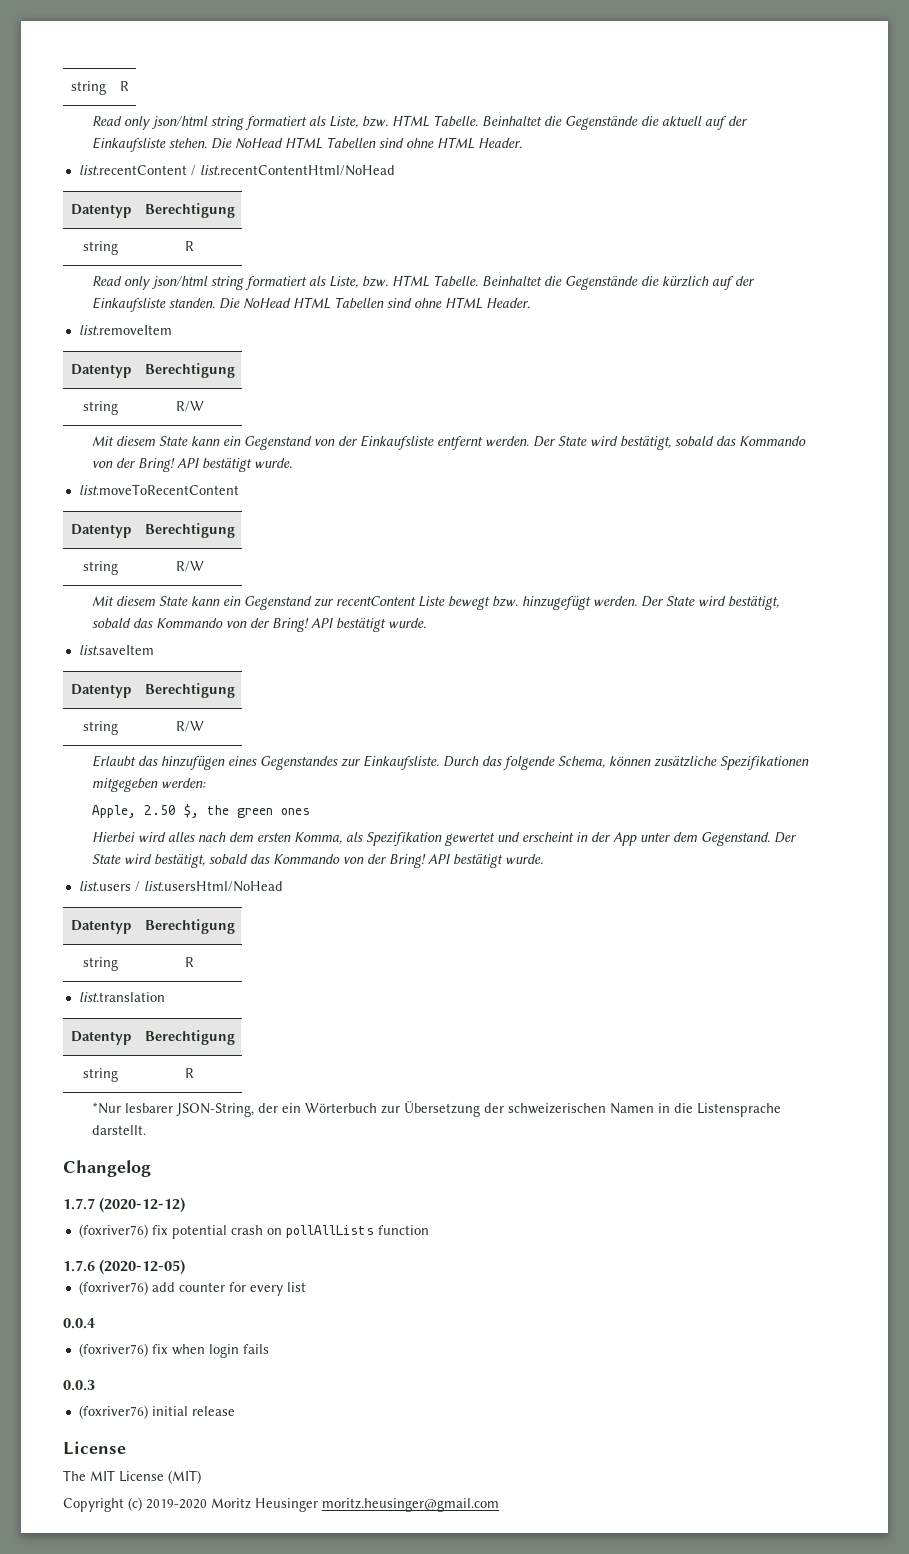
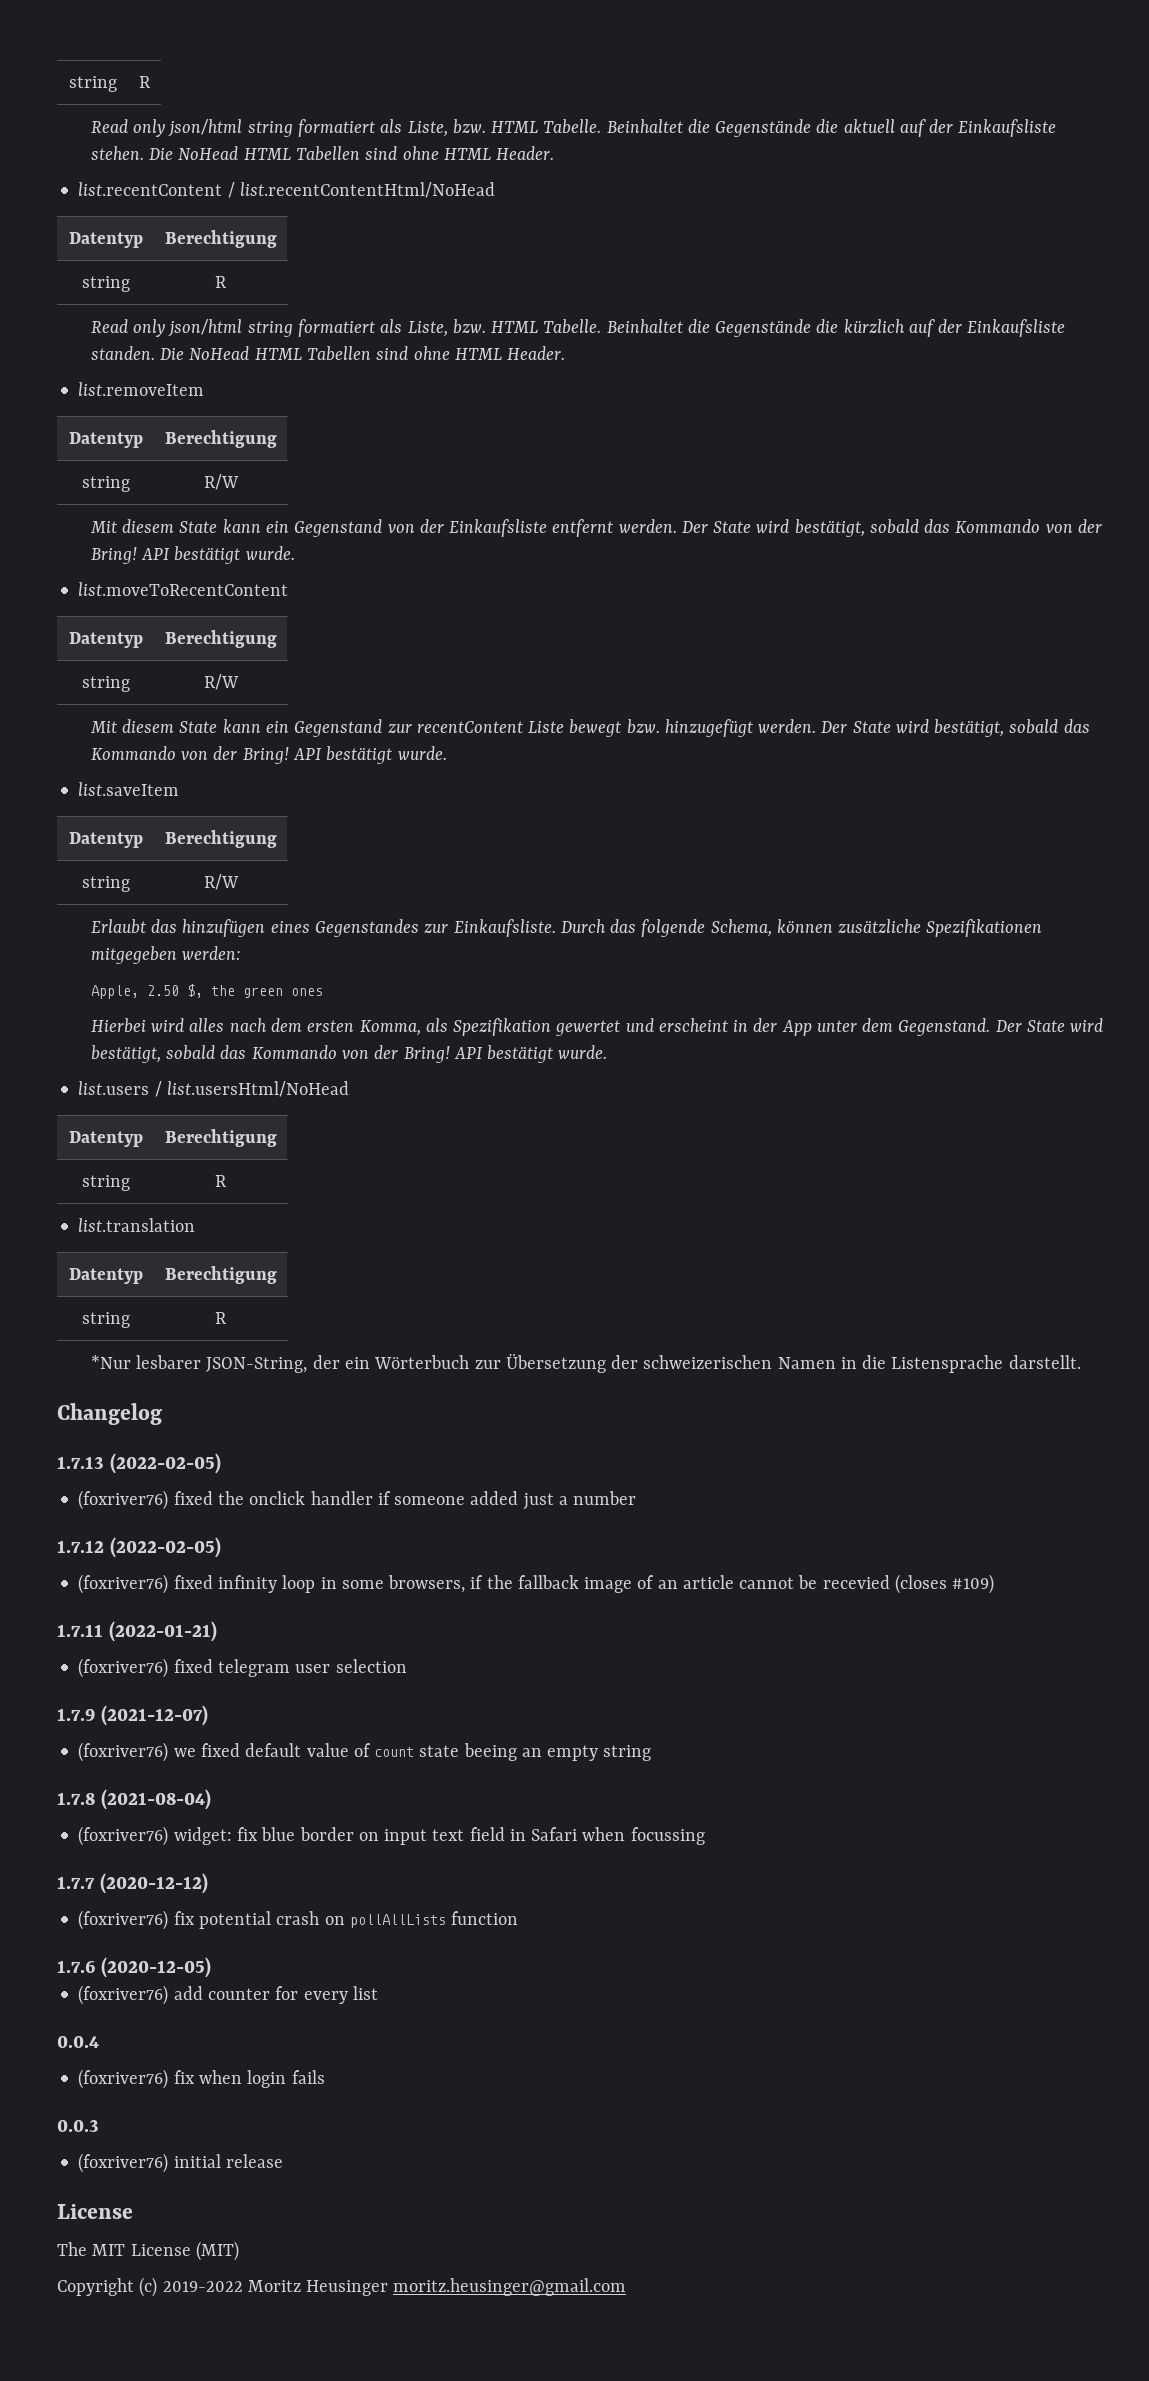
(151, 1168) none -> [57,1453,221,1474] [78,1490,637,1510] [57,1537,221,1558] [78,1574,995,1594] [57,1621,217,1642] [78,1658,407,1678] [57,1705,208,1726] [78,1742,652,1762] [57,1789,211,1810] [78,1826,705,1846] // 1.7.13 (2022-02-05) // (foxriver76) fixed the onclick handler if someone added just a number // 1.7.12 (2022-02-05) // (foxriver76) fixed infinity loop in some browsers, if the fallback image of an article cannot be recevied (closes #109) // 1.7.11 (2022-01-21) // (foxriver76) fixed telegram user selection // 1.7.9 (2021-12-07) // (foxriver76) we fixed default value of count state beeing an empty string // 1.7.8 (2021-08-04) // (foxriver76) widget: fix blue border on input text field in Safari when focussing
[146,1499,207,1509] 2019-2020 -> [162,2281,243,2292] 2019-2022

